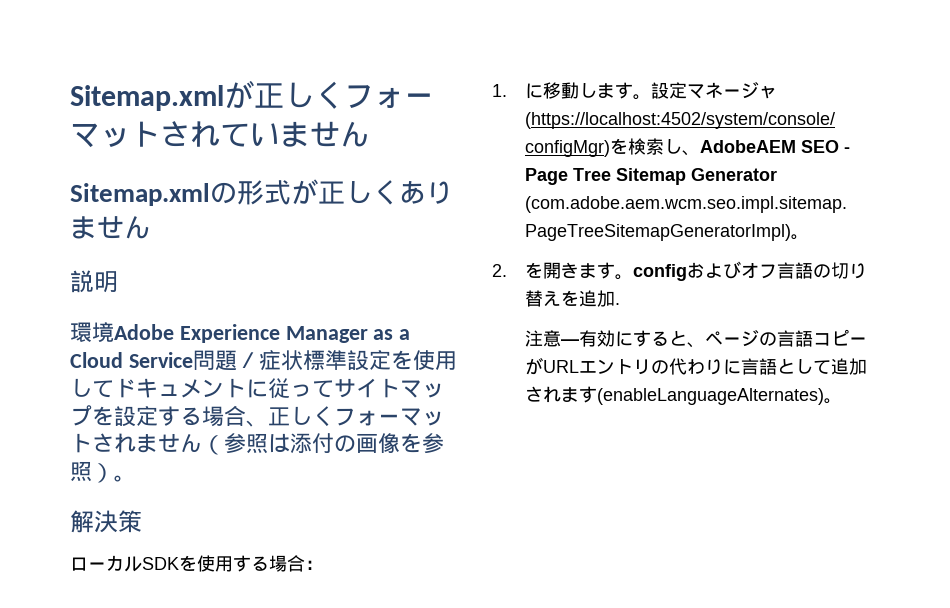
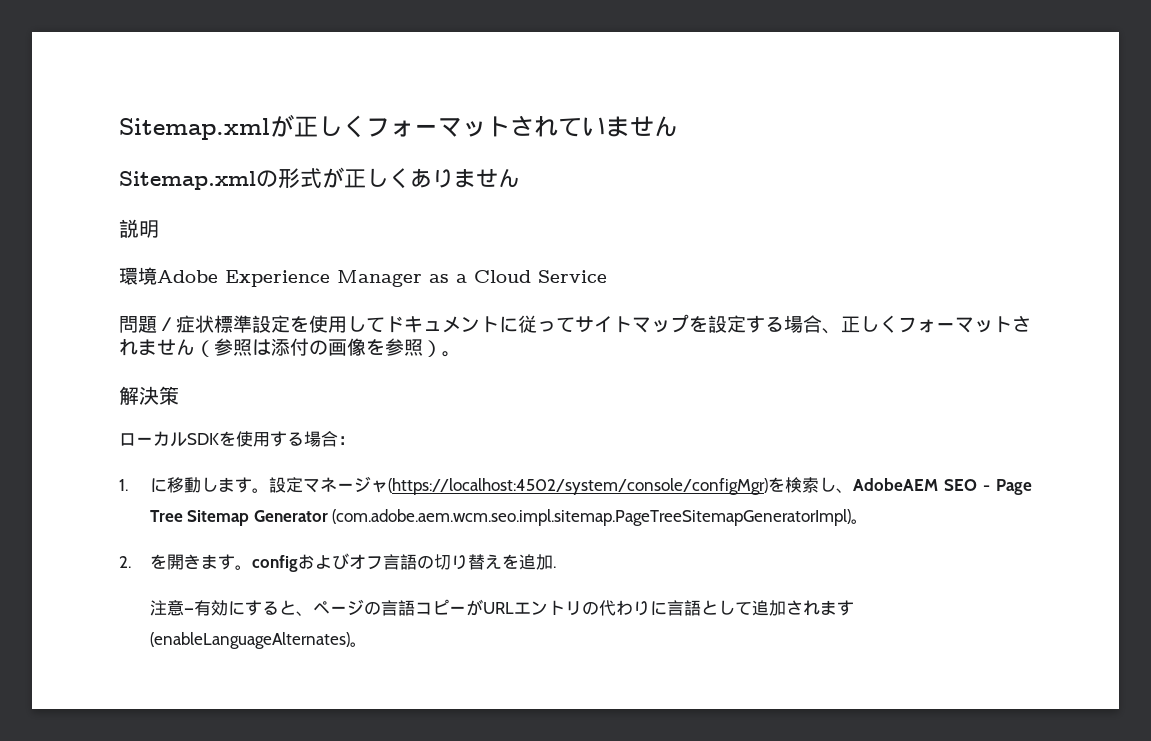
(193, 360) none -> (607, 276) //

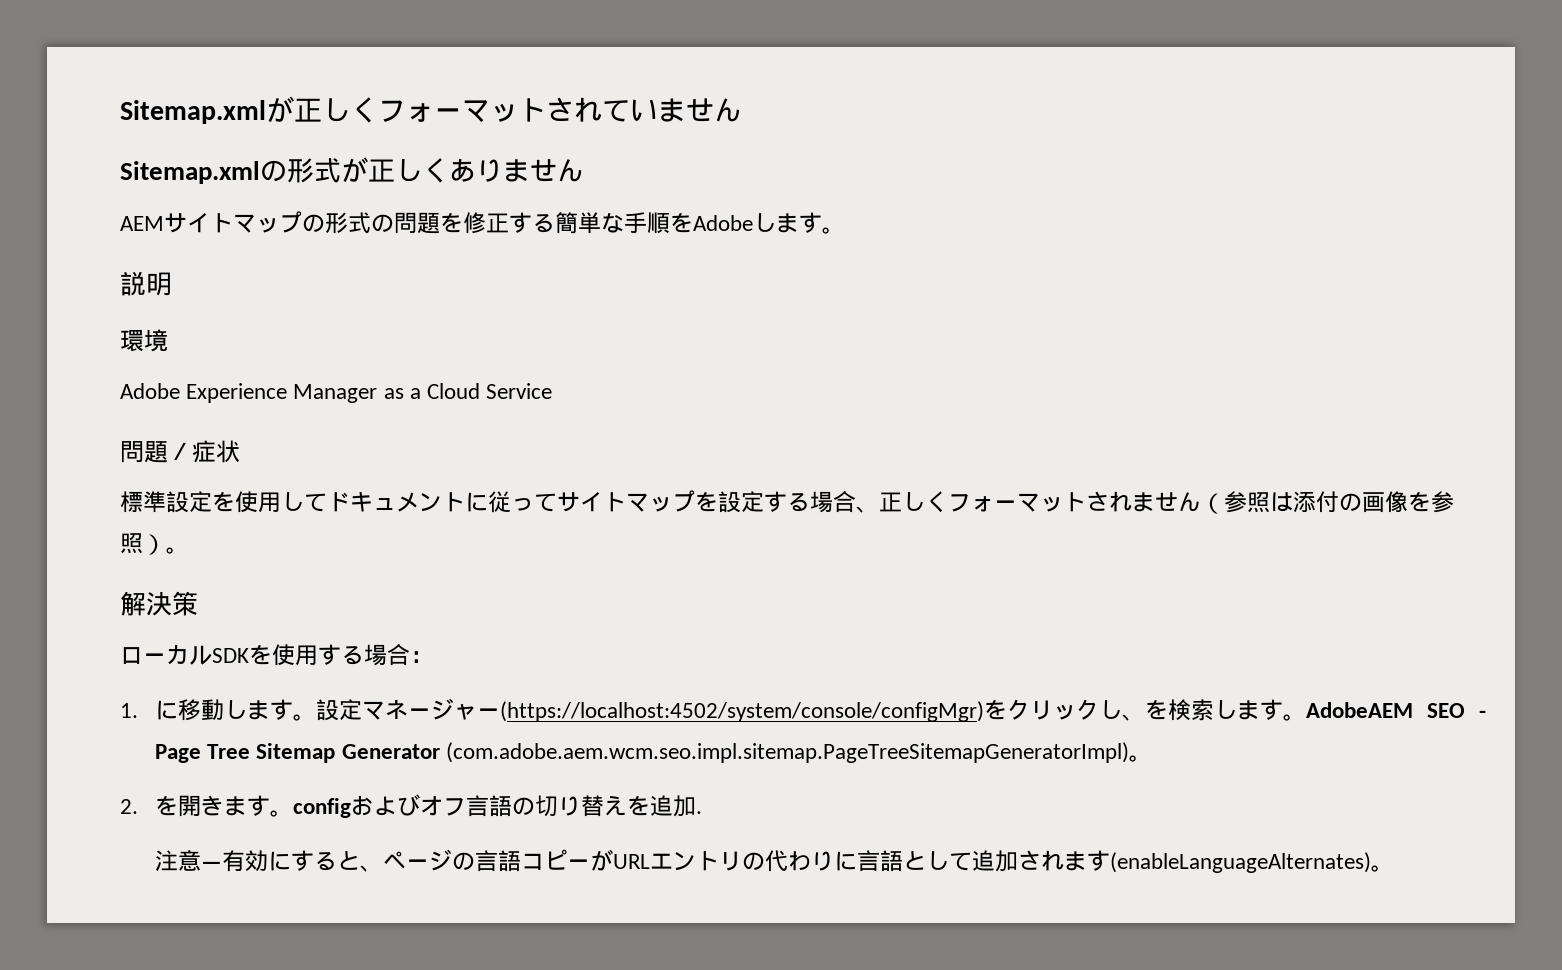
(520, 178) none -> [120,211,845,234] // AEMサイトマップの形式の問題を修正する簡単な手順をAdobeします。
(157, 276) none -> (168, 340) //
(214, 324) none -> (240, 451) //
[387,477,854,495] (https://localhost:4502/system/console/configMgr)を検索し、 -> [476,699,1306,722] ー(https://localhost:4502/system/console/configMgr)をクリックし、を検索します。

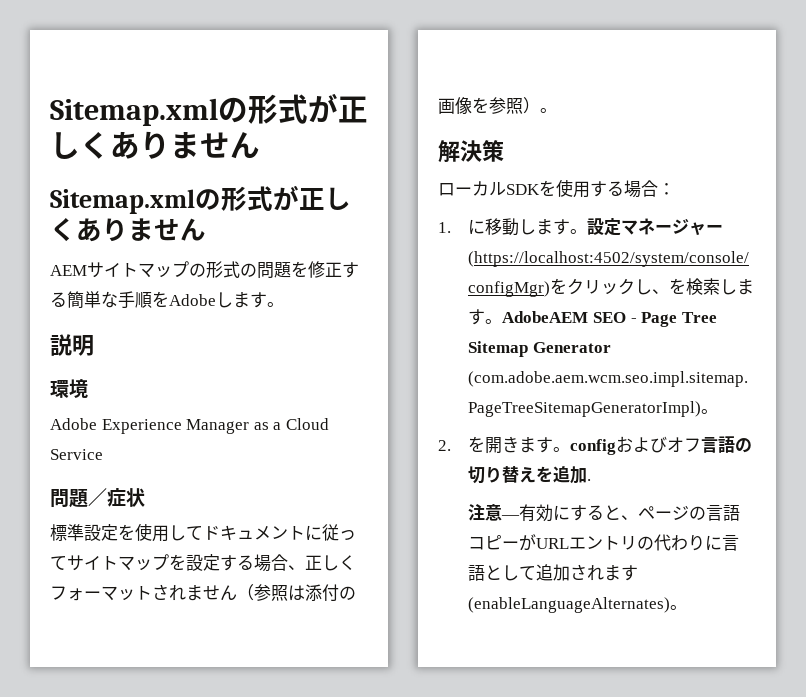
[120,96,658,124] Sitemap.xmlが正しくフォーマットされてい -> [50,93,368,126] [50,131,170,159] Sitemap.xmlの形式が正しくあり

